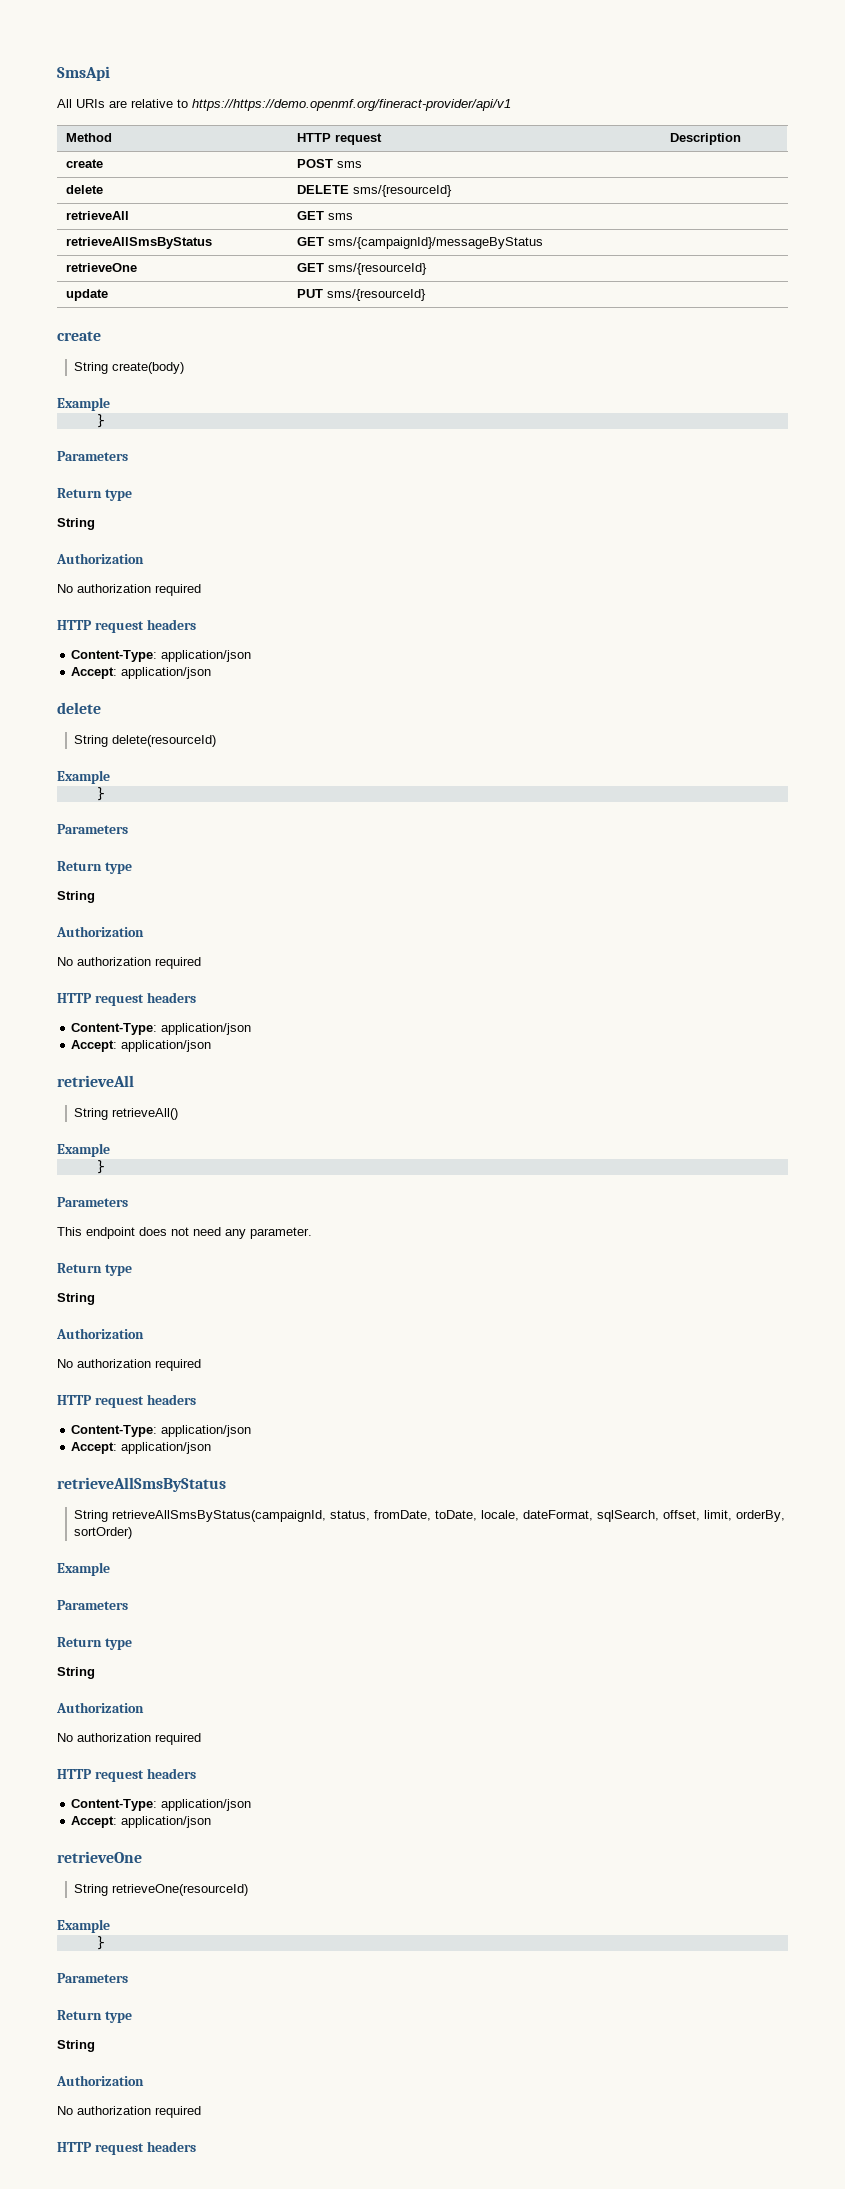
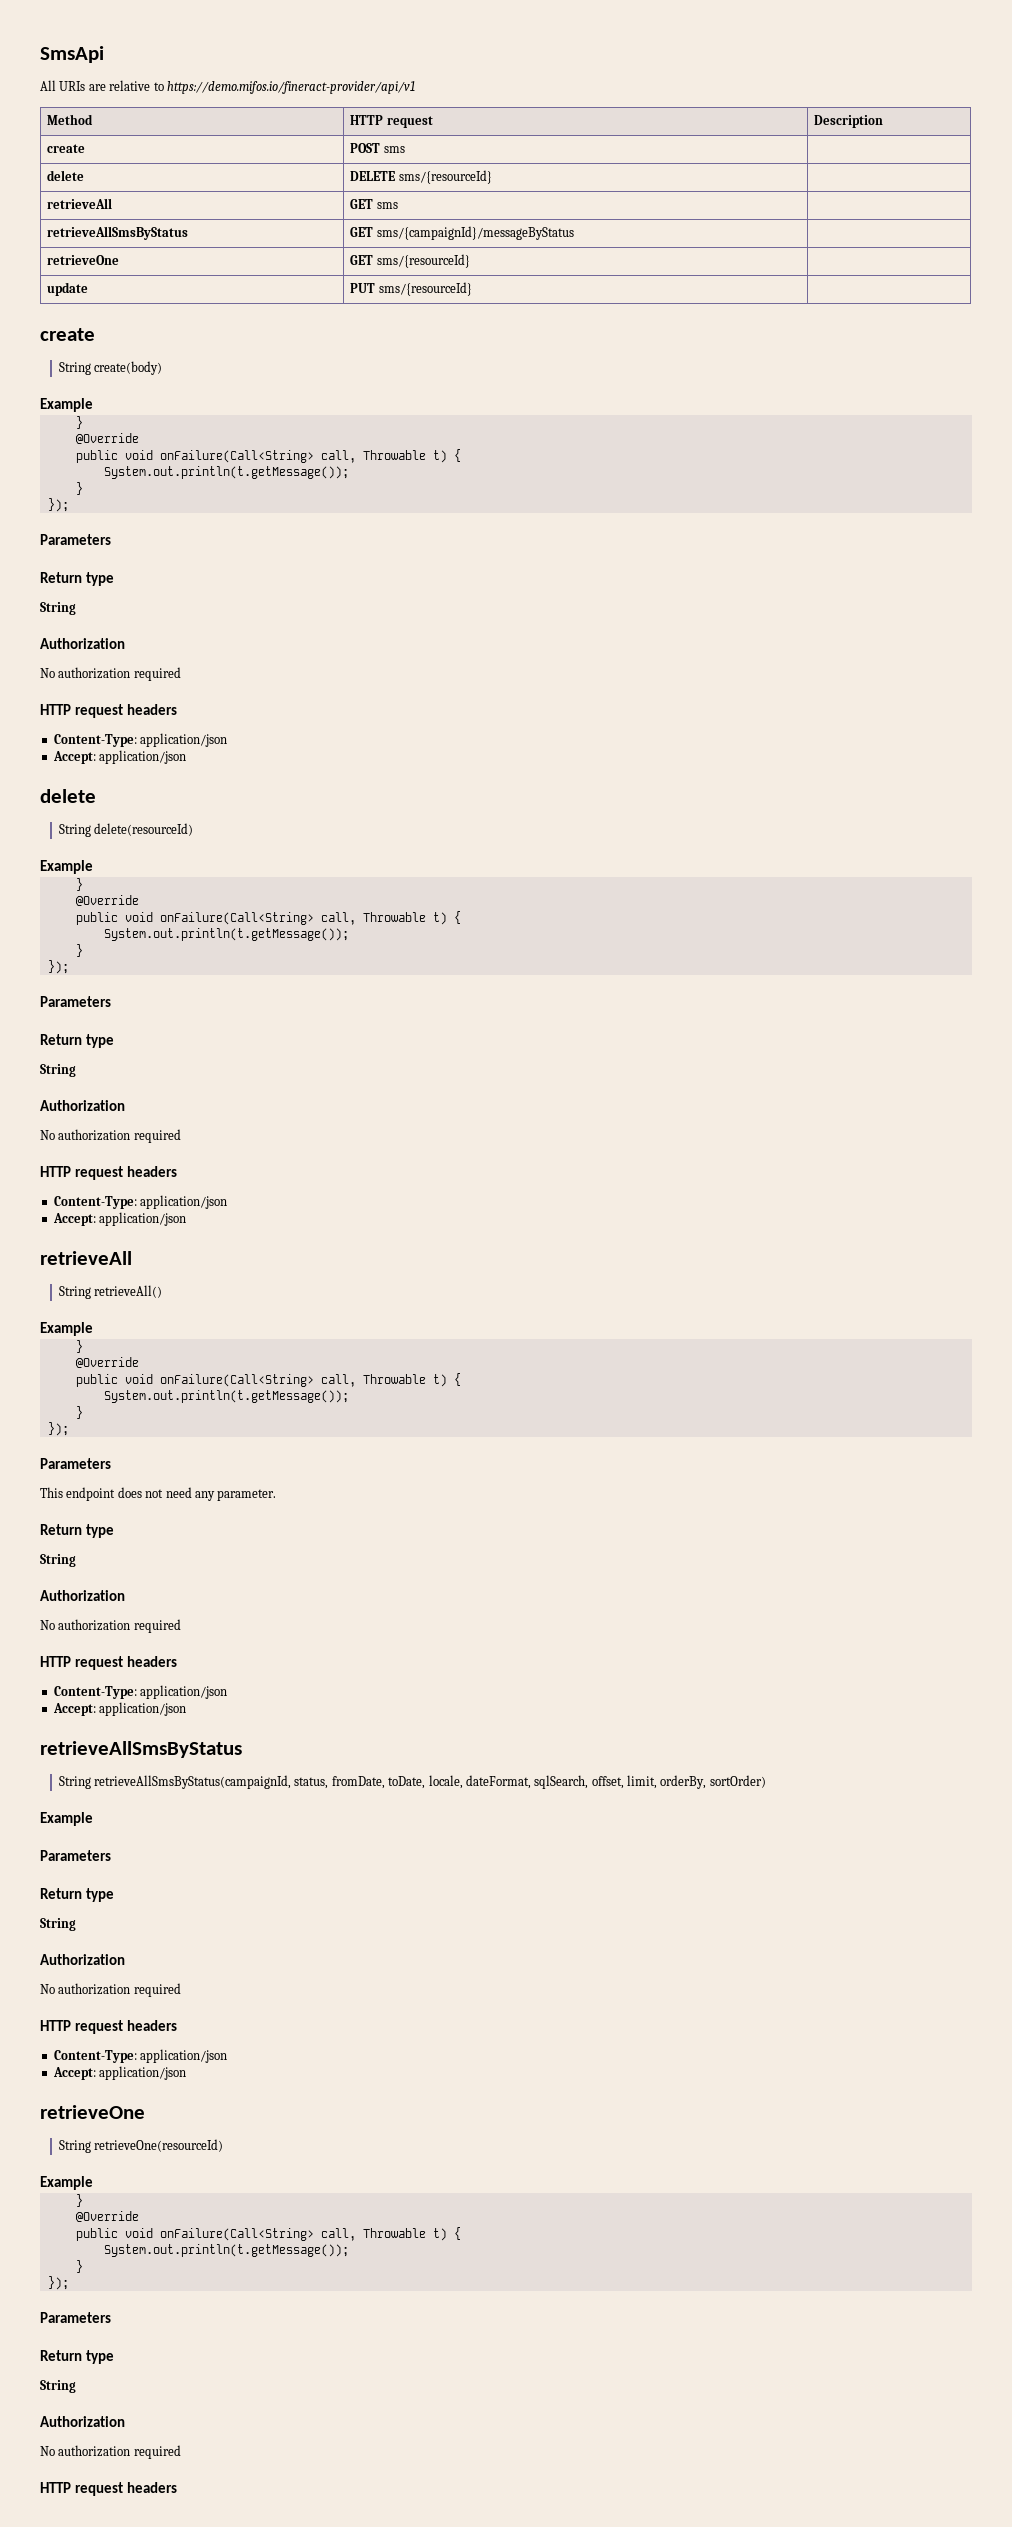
[192,99,511,111] https://https://demo.openmf.org/fineract-provider/api/v1 -> [166,81,415,94] https://demo.mifos.io/fineract-provider/api/v1
(105, 421) none -> [75,433,139,444] [75,449,461,463] [103,466,349,479] [75,482,83,495] [47,498,69,512] // @Override // public void onFailure(Call<String> call, Throwable t) { // System.out.println(t.getMessage()); // } // });
(105, 794) none -> [75,895,139,906] [75,911,461,925] [103,928,349,941] [75,944,83,957] [47,960,69,974] // @Override // public void onFailure(Call<String> call, Throwable t) { // System.out.println(t.getMessage()); // } // });
(105, 1167) none -> [75,1357,139,1368] [75,1373,461,1387] [103,1390,349,1403] [75,1406,83,1419] [47,1422,69,1436] // @Override // public void onFailure(Call<String> call, Throwable t) { // System.out.println(t.getMessage()); // } // });
(105, 1943) none -> [75,2211,139,2222] [75,2227,461,2241] [103,2244,349,2257] [75,2260,83,2273] [47,2276,69,2290] // @Override // public void onFailure(Call<String> call, Throwable t) { // System.out.println(t.getMessage()); // } // });

